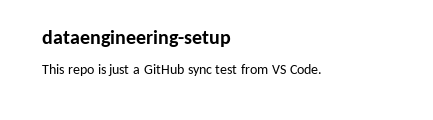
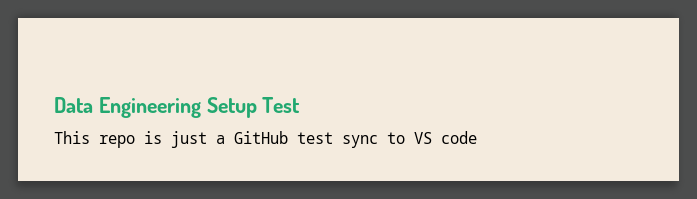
[42,30,231,47] dataengineering-setup -> [54,97,301,118] Data Engineering Setup Test
[187,64,322,76] sync test from VS Code. -> [297,131,477,148] test sync to VS code

